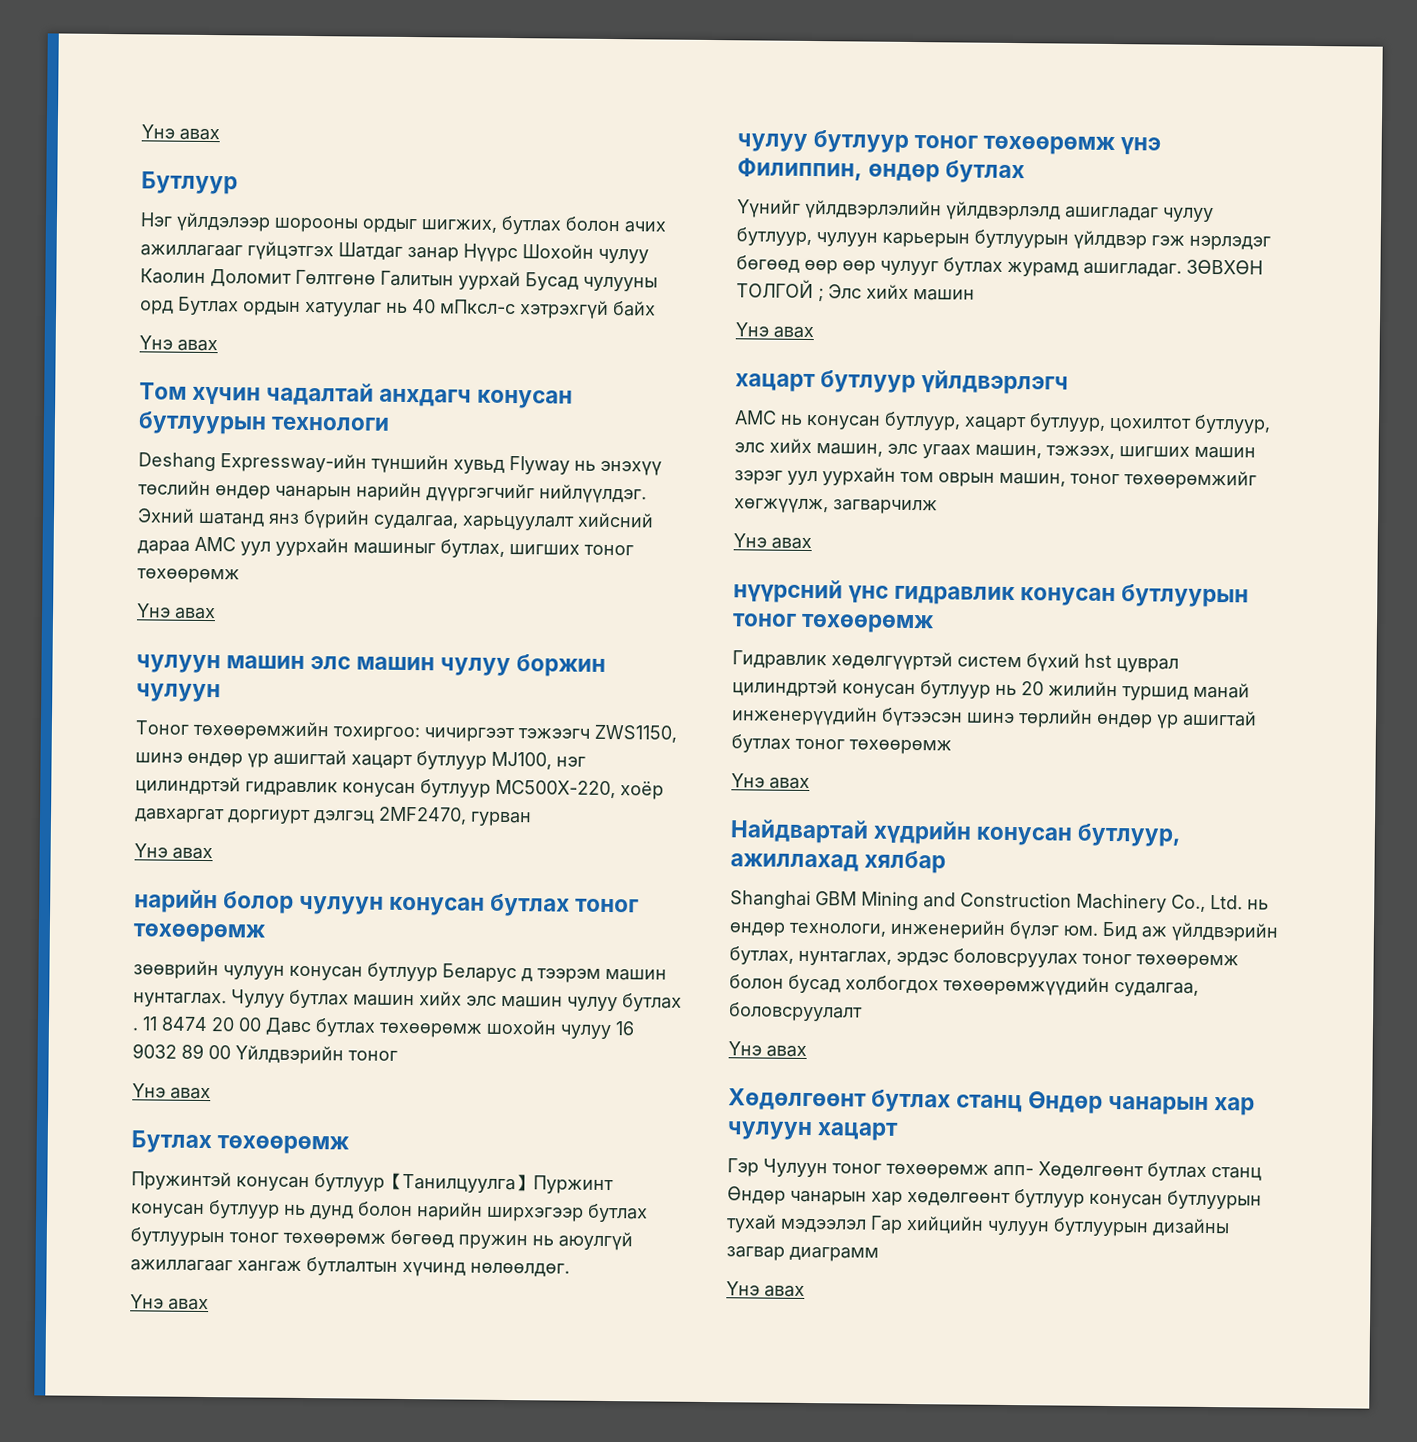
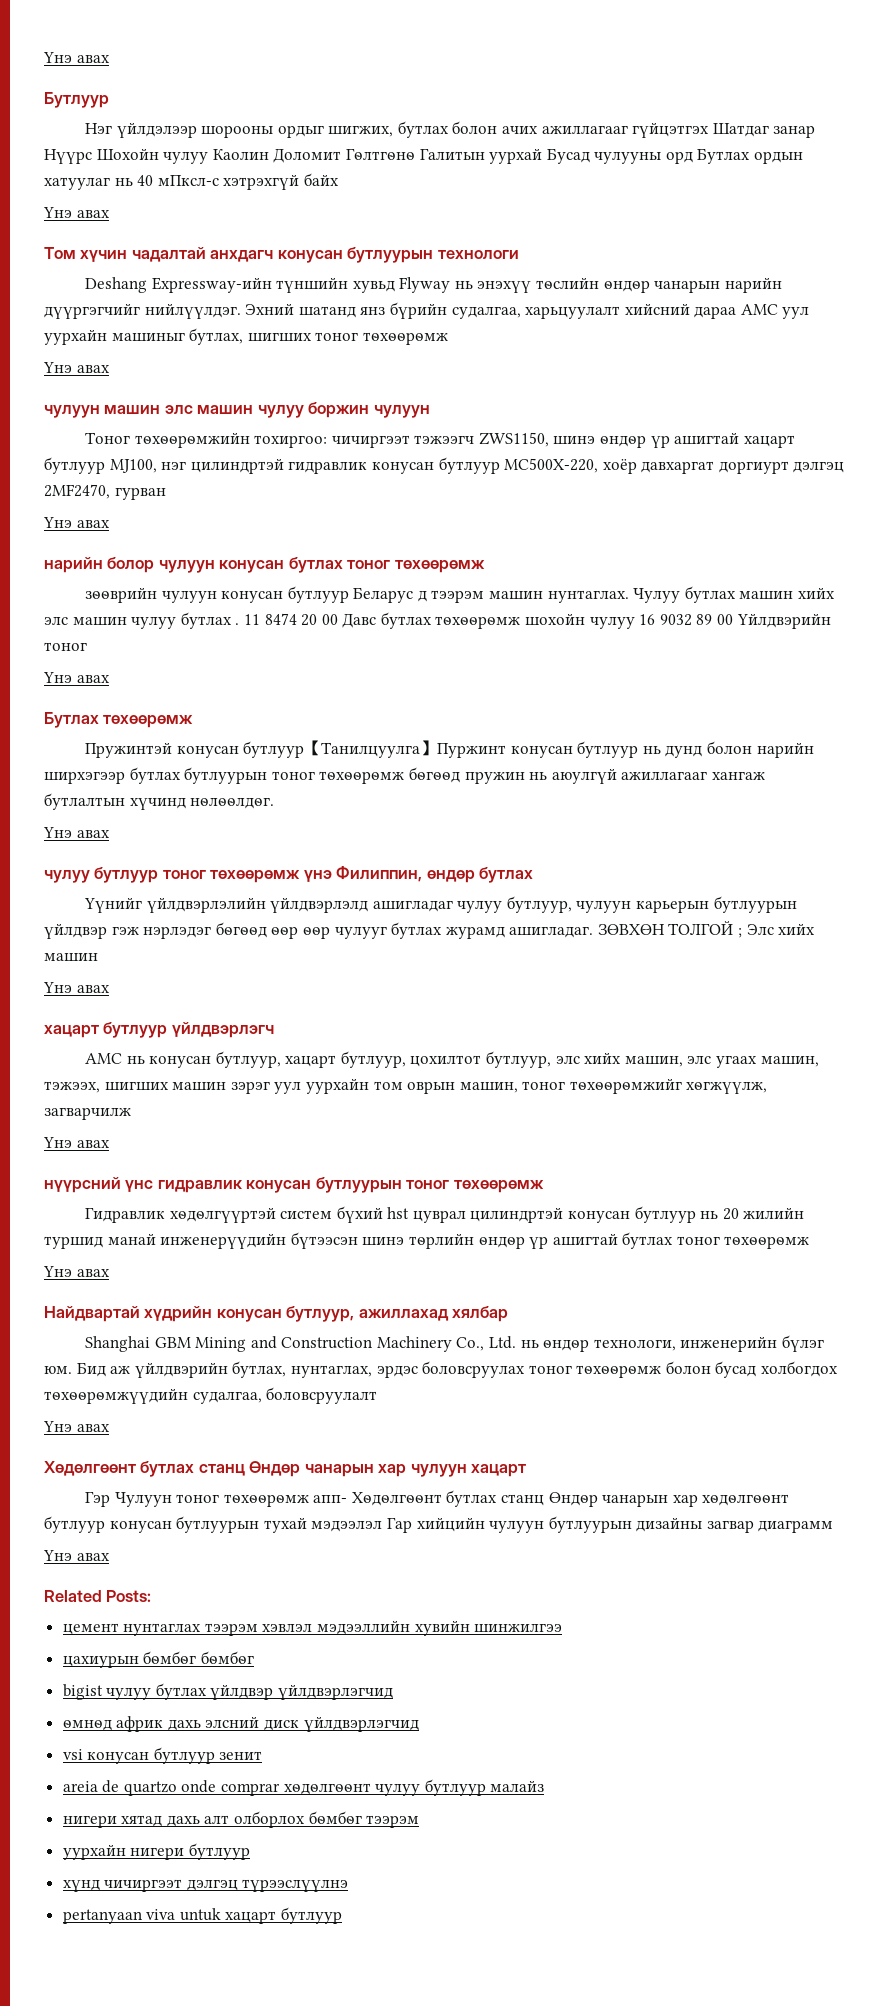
(805, 1291) none -> [44,1590,152,1602] [62,1620,563,1636] [62,1651,254,1668] [62,1683,394,1700] [62,1716,419,1732] [62,1747,263,1764] [62,1779,545,1796] [62,1811,420,1828] [62,1843,250,1860] [62,1879,349,1892] [62,1907,343,1924] // Related Posts: // цемент нунтаглах тээрэм хэвлэл мэдээллийн хувийн шинжилгээ // цахиурын бөмбөг бөмбөг // bigist чулуу бутлах үйлдвэр үйлдвэрлэгчид // өмнөд африк дахь элсний диск үйлдвэрлэгчид // vsi конусан бутлуур зенит // areia de quartzo onde comprar хөдөлгөөнт чулуу бутлуур малайз // нигери хятад дахь алт олборлох бөмбөг тээрэм // уурхайн нигери бутлуур // хүнд чичиргээт дэлгэц түрээслүүлнэ // pertanyaan viva untuk хацарт бутлуур

